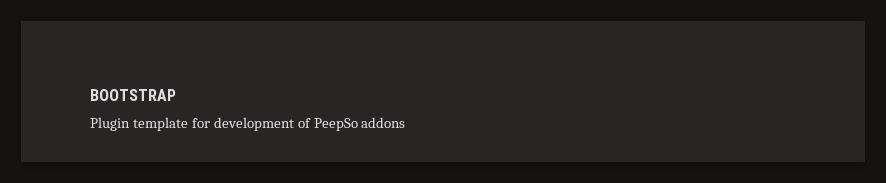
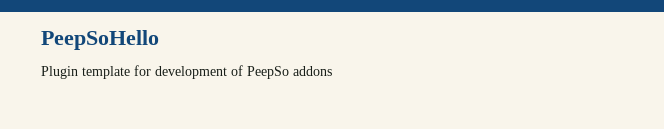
[90,89,176,101] BOOTSTRAP -> [41,30,159,50] PeepSoHello

